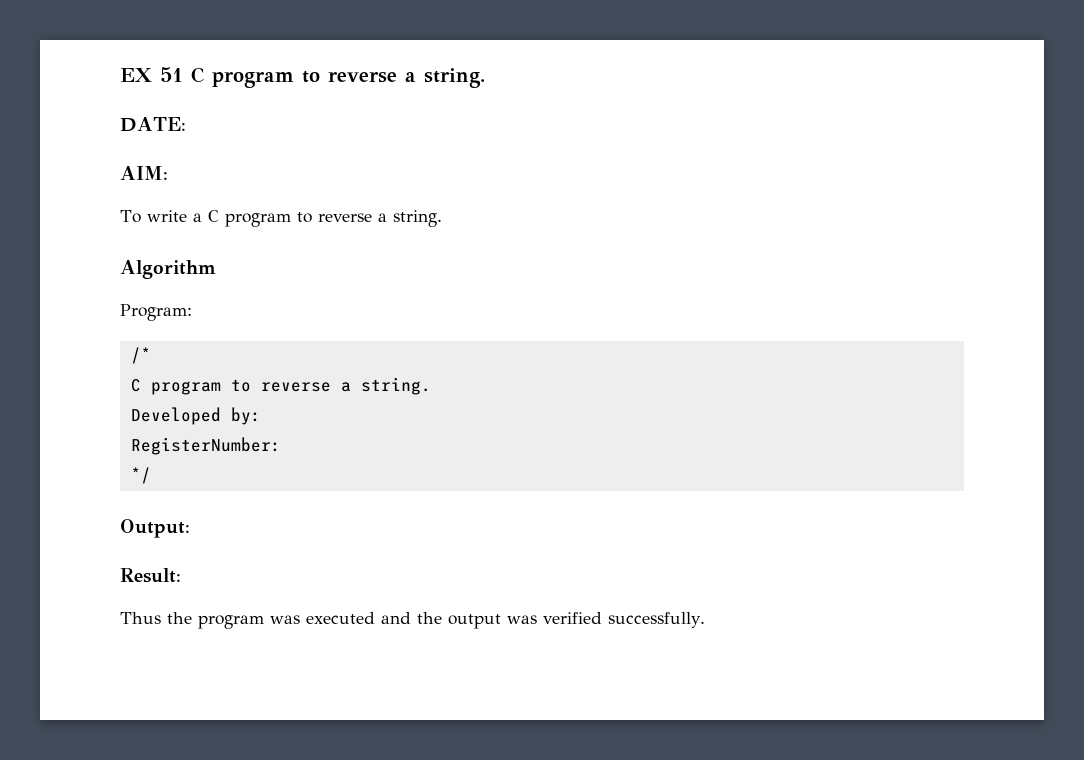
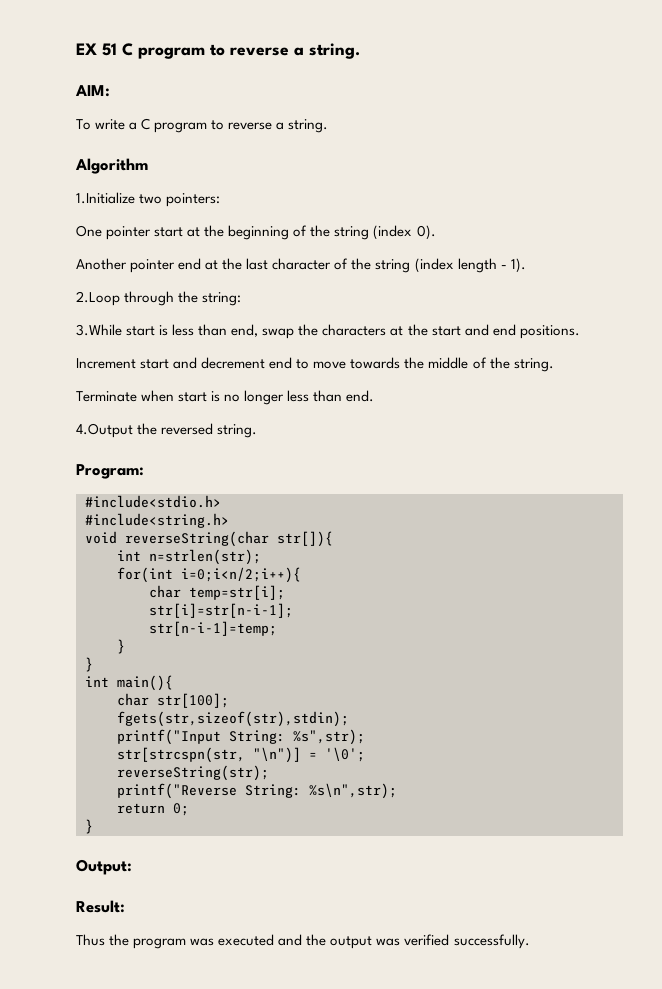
[120,117,186,132] // DATE: -> (360, 51) none
[120,304,192,321] [130,347,151,364] [130,377,431,395] [130,407,261,425] [130,437,281,455] [130,467,151,484] Program: // /* // C program to reverse a string. // Developed by: // RegisterNumber: // */ -> [76,192,221,207] [76,225,436,240] [76,258,526,273] [76,291,242,306] [76,324,580,339] [76,357,554,372] [76,390,375,405] [76,423,258,438] [76,464,144,479] [85,495,221,508] [85,513,229,528] [85,531,333,547] [117,549,261,565] [117,567,301,583] [149,585,285,600] [149,603,293,618] [149,621,277,636] [117,639,125,654] [85,657,93,672] [85,675,173,691] [117,693,229,708] [117,711,349,727] [117,729,365,745] [117,747,365,763] [117,765,269,781] [117,783,397,799] [117,803,189,816] [85,819,93,834] 1.Initialize two pointers: // One pointer start at the beginning of the string (index 0). // Another pointer end at the last character of the string (index length - 1). // 2.Loop through the string: // 3.While start is less than end, swap the characters at the start and end positions. // Increment start and decrement end to move towards the middle of the string. // Terminate when start is no longer less than end. // 4.Output the reversed string. // Program: // #include<stdio.h> // #include<string.h> // void reverseString(char str[]){ // int n=strlen(str); // for(int i=0;i<n/2;i++){ // char temp=str[i]; // str[i]=str[n-i-1]; // str[n-i-1]=temp; // } // } // int main(){ // char str[100]; // fgets(str,sizeof(str),stdin); // printf("Input String: %s",str); // str[strcspn(str, "\n")] = '\0'; // reverseString(str); // printf("Reverse String: %s\n",str); // return 0; // }

